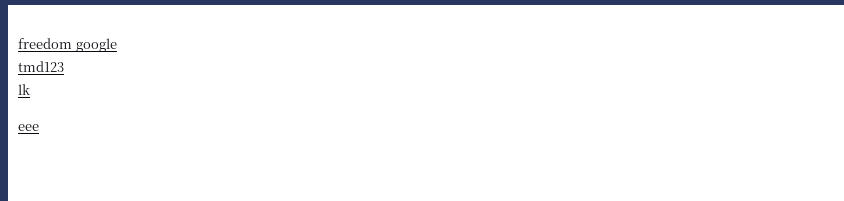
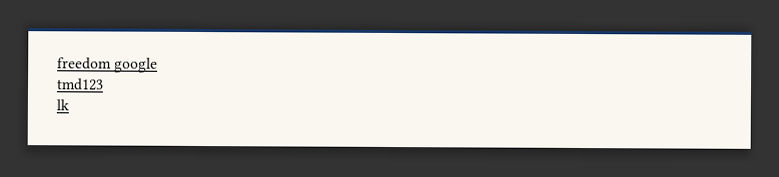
[18,124,39,131] // eee -> (69, 105) none

